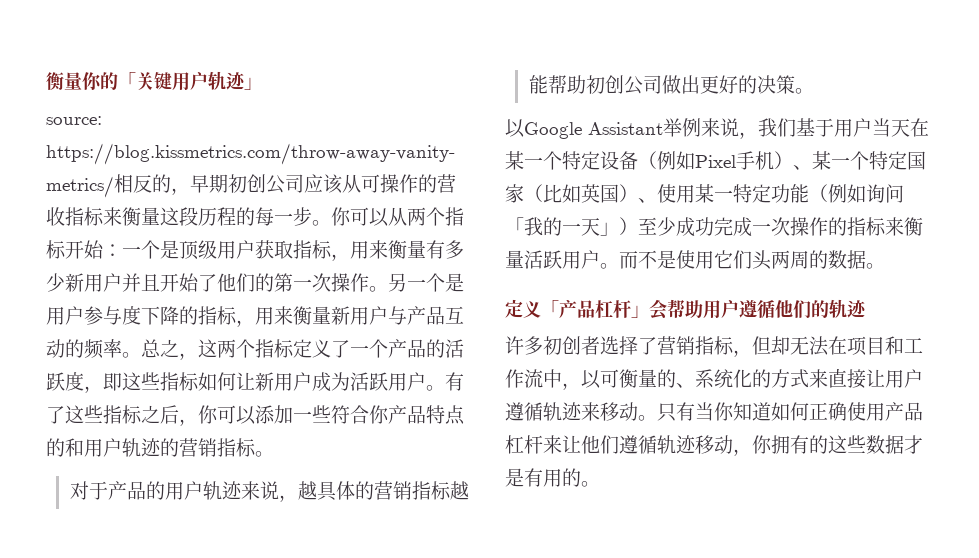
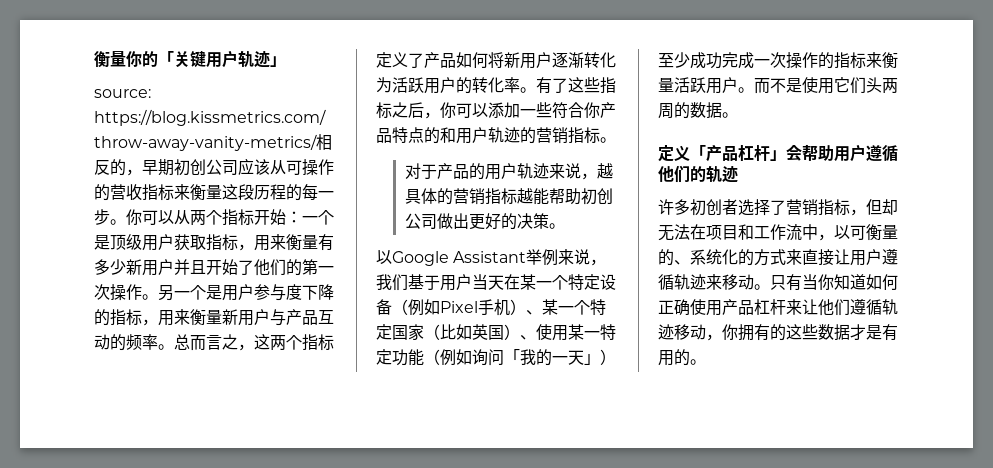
(161, 348) none -> [190,335,222,351] 而言
[350,339,464,358] [46,372,331,393] 一个产品的活跃度，即这些指标如何让新用户成 -> [424,52,616,69] 产品如何将新用户逐渐转化
(426, 381) none -> [456,77,520,94] 的转化率

